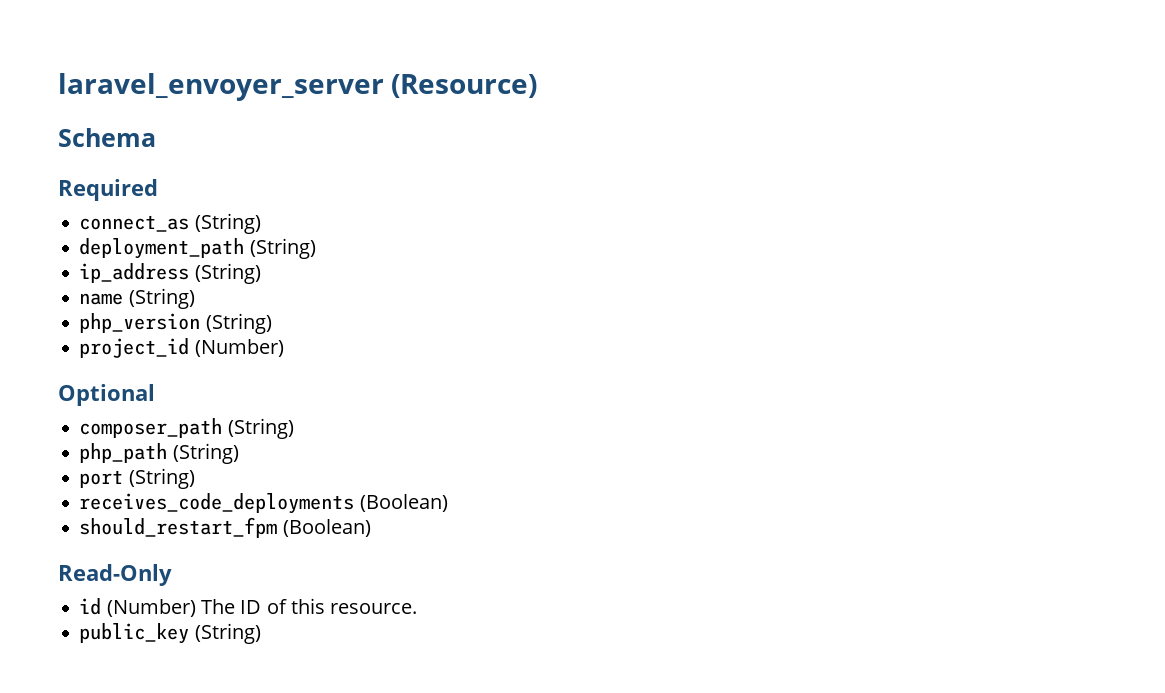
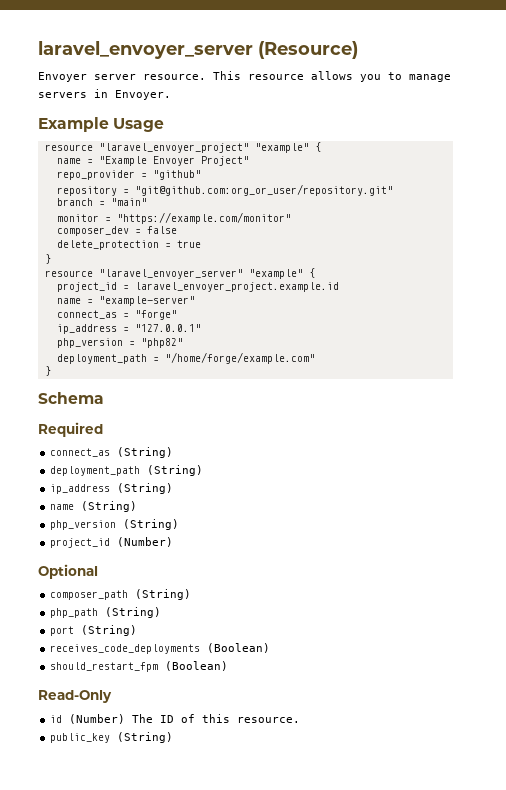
(538, 86) none -> [38,71,451,82] [38,89,171,100] [38,117,165,132] [44,142,321,153] [56,156,249,166] [56,170,201,180] [56,184,393,196] [56,198,147,206] [56,212,291,224] [56,226,177,236] [56,240,201,250] [44,254,51,264] [44,268,315,279] [56,282,339,292] [56,296,195,306] [56,310,177,320] [56,324,201,334] [56,338,183,348] [56,352,315,364] [44,366,51,376] // Envoyer server resource. This resource allows you to manage servers in Envoyer. // Example Usage // resource "laravel_envoyer_project" "example" { // name = "Example Envoyer Project" // repo_provider = "github" // repository = "git@github.com:org_or_user/repository.git" // branch = "main" // monitor = "https://example.com/monitor" // composer_dev = false // delete_protection = true // } // resource "laravel_envoyer_server" "example" { // project_id = laravel_envoyer_project.example.id // name = "example-server" // connect_as = "forge" // ip_address = "127.0.0.1" // php_version = "php82" // deployment_path = "/home/forge/example.com" // }

